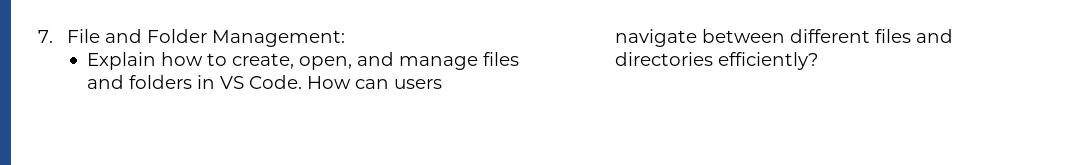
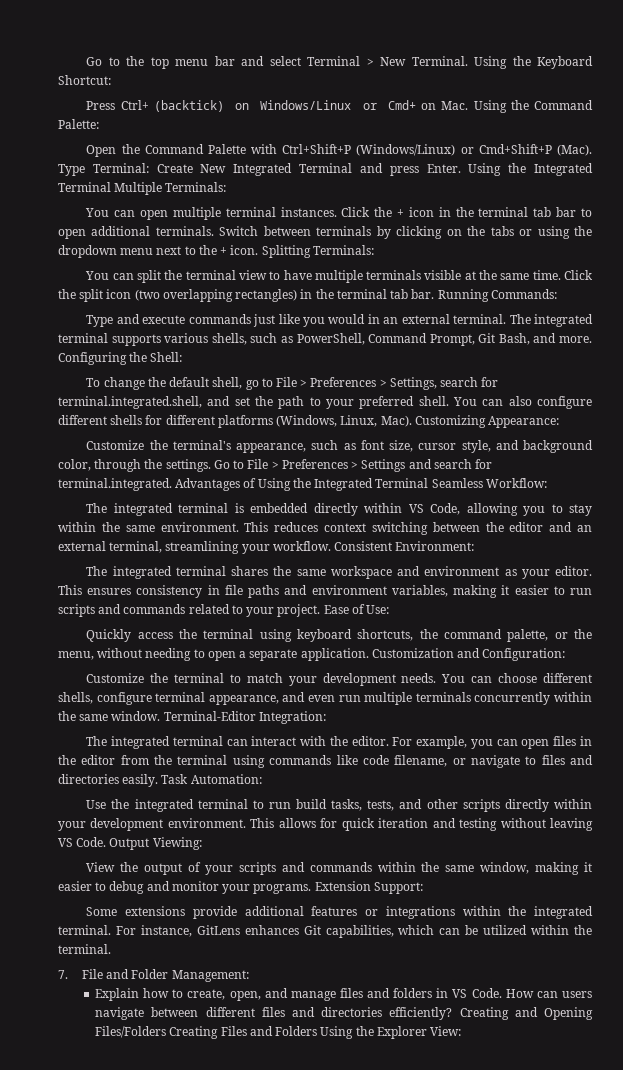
(38, 36) none -> [86,56,593,69] [58,75,111,85] [86,100,593,113] [58,119,99,129] [86,144,592,157] [58,163,593,176] [58,182,227,195] [85,207,593,220] [58,226,592,239] [58,245,374,258] [85,270,593,283] [58,289,557,302] [86,314,593,327] [58,333,592,346] [58,352,183,365] [86,377,499,390] [58,396,592,409] [58,415,560,428] [86,440,593,453] [58,459,493,472] [58,478,547,491] [86,503,592,516] [58,522,592,535] [58,541,475,554] [86,566,592,579] [58,585,592,598] [58,604,390,617] [86,629,592,642] [58,648,566,661] [86,673,592,686] [58,692,593,705] [58,711,326,724] [86,736,592,749] [58,755,593,768] [58,774,262,787] [86,799,592,812] [58,818,593,831] [58,837,202,850] [86,862,592,875] [58,881,423,894] [86,906,593,919] [58,925,592,938] [58,944,111,954] Go to the top menu bar and select Terminal > New Terminal. Using the Keyboard Shortcut: // Press Ctrl+ (backtick) on Windows/Linux or Cmd+ on Mac. Using the Command Palette: // Open the Command Palette with Ctrl+Shift+P (Windows/Linux) or Cmd+Shift+P (Mac). Type Terminal: Create New Integrated Terminal and press Enter. Using the Integrated Terminal Multiple Terminals: // You can open multiple terminal instances. Click the + icon in the terminal tab bar to open additional terminals. Switch between terminals by clicking on the tabs or using the dropdown menu next to the + icon. Splitting Terminals: // You can split the terminal view to have multiple terminals visible at the same time. Click the split icon (two overlapping rectangles) in the terminal tab bar. Running Commands: // Type and execute commands just like you would in an external terminal. The integrated terminal supports various shells, such as PowerShell, Command Prompt, Git Bash, and more. Configuring the Shell: // To change the default shell, go to File > Preferences > Settings, search for terminal.integrated.shell, and set the path to your preferred shell. You can also configure different shells for different platforms (Windows, Linux, Mac). Customizing Appearance: // Customize the terminal's appearance, such as font size, cursor style, and background color, through the settings. Go to File > Preferences > Settings and search for terminal.integrated. Advantages of Using the Integrated Terminal Seamless Workflow: // The integrated terminal is embedded directly within VS Code, allowing you to stay within the same environment. This reduces context switching between the editor and an external terminal, streamlining your workflow. Consistent Environment: // The integrated terminal shares the same workspace and environment as your editor. This ensures consistency in file paths and environment variables, making it easier to run scripts and commands related to your project. Ease of Use: // Quickly access the terminal using keyboard shortcuts, the command palette, or the menu, without needing to open a separate application. Customization and Configuration: // Customize the terminal to match your development needs. You can choose different shells, configure terminal appearance, and even run multiple terminals concurrently within the same window. Terminal-Editor Integration: // The integrated terminal can interact with the editor. For example, you can open files in the editor from the terminal using commands like code filename, or navigate to files and directories easily. Task Automation: // Use the integrated terminal to run build tasks, tests, and other scripts directly within your development environment. This allows for quick iteration and testing without leaving VS Code. Output Viewing: // View the output of your scripts and commands within the same window, making it easier to debug and monitor your programs. Extension Support: // Some extensions provide additional features or integrations within the integrated terminal. For instance, GitLens enhances Git capabilities, which can be utilized within the terminal. //
(818, 61) none -> [459,1007,593,1020] [95,1026,461,1039] Creating and Opening Files/Folders Creating Files and Folders Using the Explorer View:

